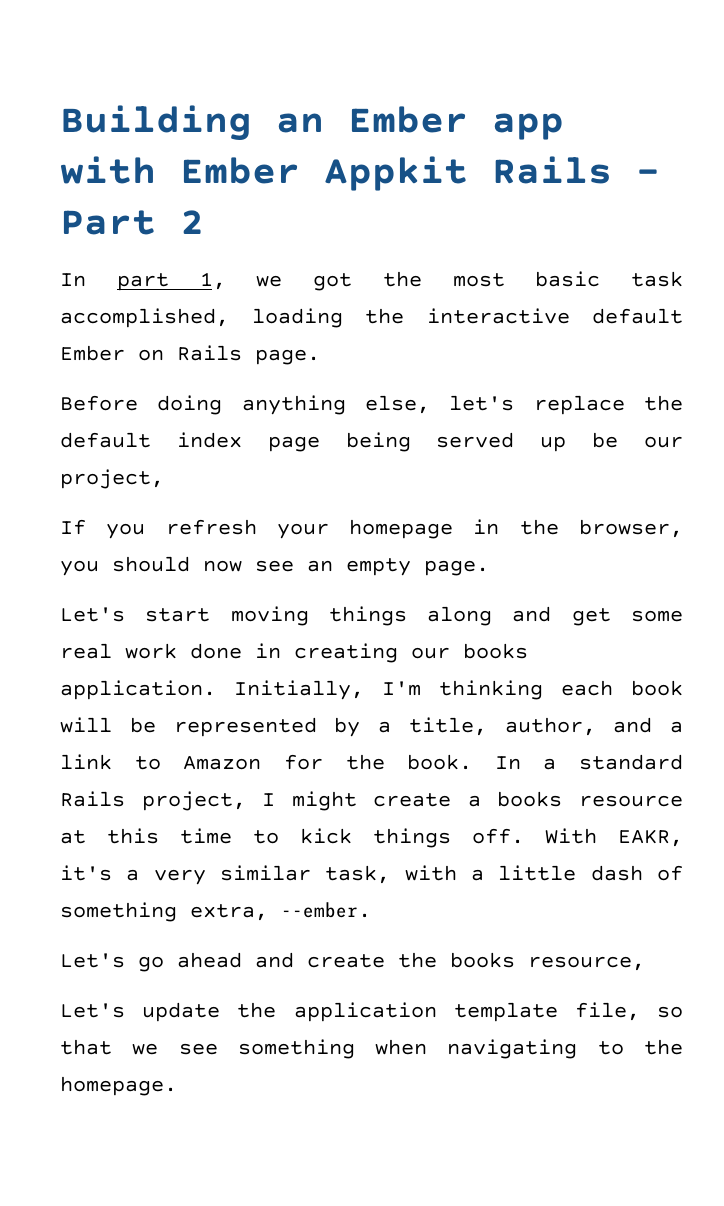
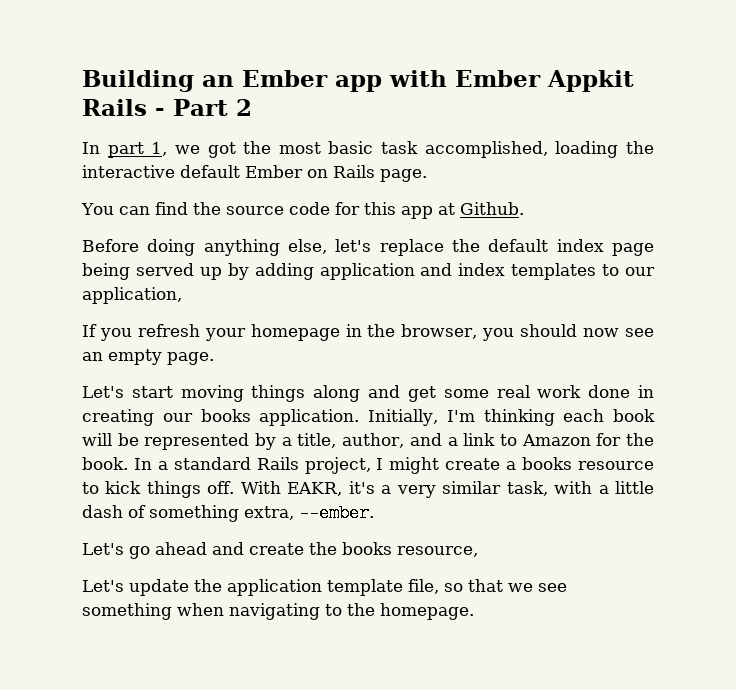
(320, 357) none -> [81,202,524,219] // You can find the source code for this app at Github.
[592,432,683,448] [60,469,164,489] be our project, -> [227,263,655,280] [82,287,182,304] by adding application and index templates to our application,
[60,828,232,844] at this time -> (655, 465) none

